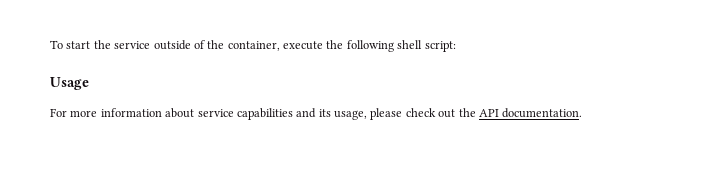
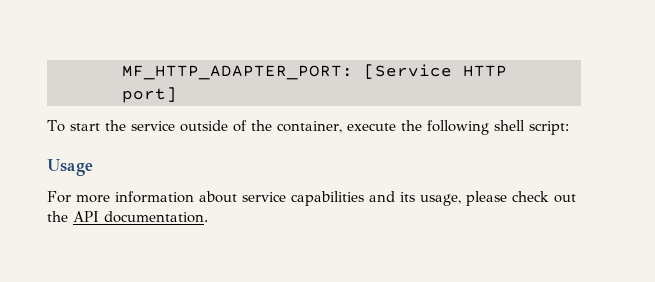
(50, 44) none -> [122,64,507,80] [122,87,177,103] MF_HTTP_ADAPTER_PORT: [Service HTTP port] //

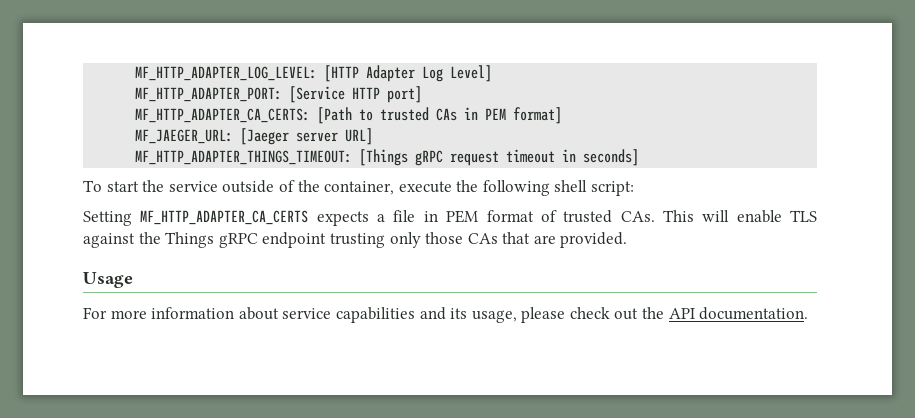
(122, 72) none -> [135,65,493,82] MF_HTTP_ADAPTER_LOG_LEVEL: [HTTP Adapter Log Level] //
(177, 95) none -> [135,107,563,124] [135,128,374,145] [135,149,640,166] // MF_HTTP_ADAPTER_CA_CERTS: [Path to trusted CAs in PEM format] // MF_JAEGER_URL: [Jaeger server URL] // MF_HTTP_ADAPTER_THINGS_TIMEOUT: [Things gRPC request timeout in seconds]
(569, 128) none -> [83,210,817,226] [83,232,628,248] // Setting MF_HTTP_ADAPTER_CA_CERTS expects a file in PEM format of trusted CAs. This will enable TLS against the Things gRPC endpoint trusting only those CAs that are provided.

